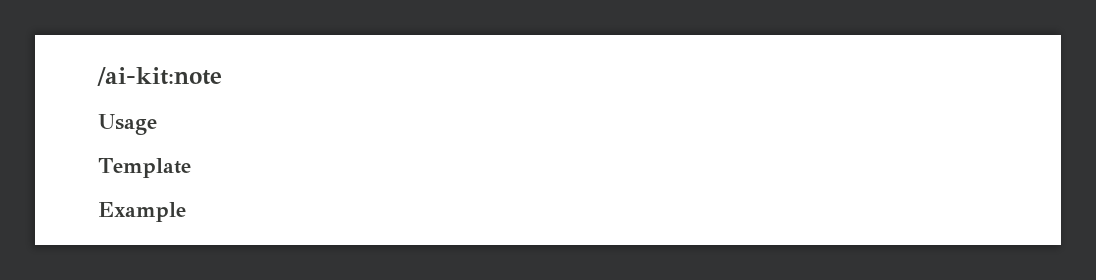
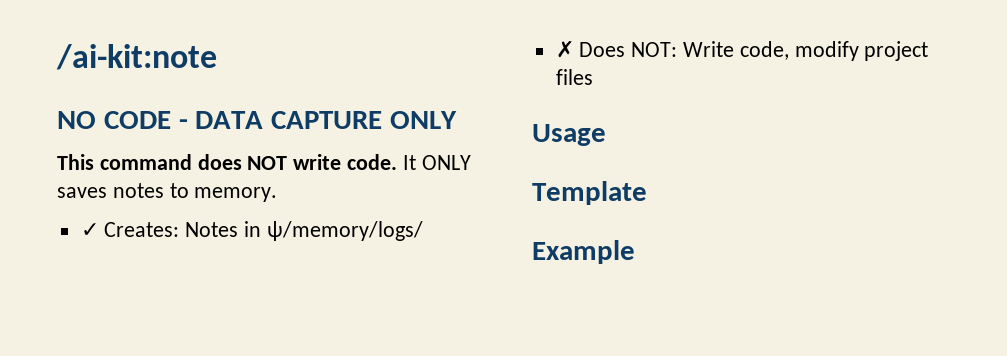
(222, 76) none -> [57,111,458,129] [57,154,471,170] [57,183,278,202] [80,221,423,241] [555,40,929,61] [555,69,593,85] // NO CODE - DATA CAPTURE ONLY // This command does NOT write code. It ONLY saves notes to memory. // ✓ Creates: Notes in ψ/memory/logs/ // ✗ Does NOT: Write code, modify project files

